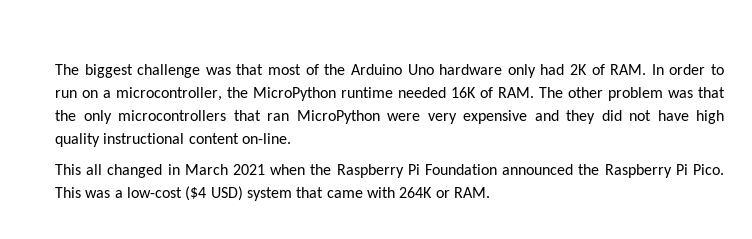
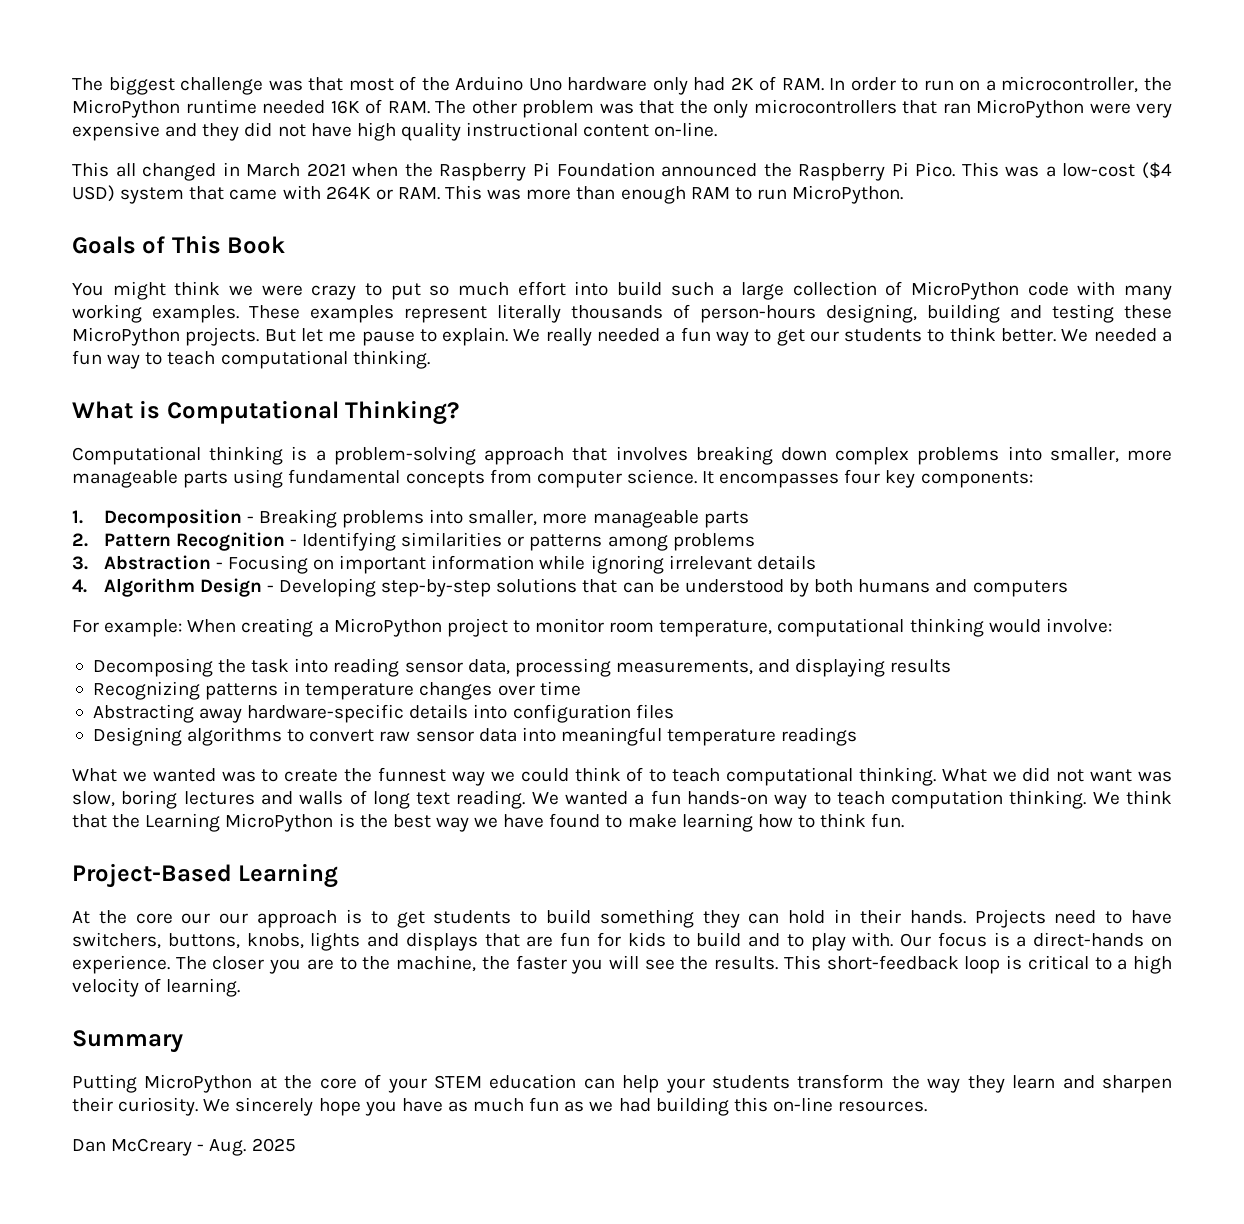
(490, 192) none -> [445,185,904,204] [72,235,286,254] [72,281,1172,300] [72,304,1172,323] [72,327,1173,346] [72,350,430,369] [72,400,460,425] [72,446,1172,465] [72,469,1033,488] [72,509,749,528] [72,532,755,551] [72,555,816,574] [72,578,1068,597] [72,618,1112,637] [92,658,952,677] [92,681,581,700] [92,704,674,723] [92,727,858,746] [72,767,1172,786] [72,790,1172,809] [72,813,905,832] [72,863,339,888] [72,909,1173,928] [72,932,1172,951] [72,955,1173,974] [72,978,241,997] [72,1030,183,1053] [72,1074,1173,1093] [72,1097,928,1116] [72,1138,296,1156] This was more than enough RAM to run MicroPython. // Goals of This Book // You might think we were crazy to put so much effort into build such a large collection of MicroPython code with many working examples. These examples represent literally thousands of person-hours designing, building and testing these MicroPython projects. But let me pause to explain. We really needed a fun way to get our students to think better. We needed a fun way to teach computational thinking. // What is Computational Thinking? // Computational thinking is a problem-solving approach that involves breaking down complex problems into smaller, more manageable parts using fundamental concepts from computer science. It encompasses four key components: // 1. Decomposition - Breaking problems into smaller, more manageable parts // 2. Pattern Recognition - Identifying similarities or patterns among problems // 3. Abstraction - Focusing on important information while ignoring irrelevant details // 4. Algorithm Design - Developing step-by-step solutions that can be understood by both humans and computers // For example: When creating a MicroPython project to monitor room temperature, computational thinking would involve: // Decomposing the task into reading sensor data, processing measurements, and displaying results // Recognizing patterns in temperature changes over time // Abstracting away hardware-specific details into configuration files // Designing algorithms to convert raw sensor data into meaningful temperature readings // What we wanted was to create the funnest way we could think of to teach computational thinking. What we did not want was slow, boring lectures and walls of long text reading. We wanted a fun hands-on way to teach computation thinking. We think that the Learning MicroPython is the best way we have found to make learning how to think fun. // Project-Based Learning // At the core our our approach is to get students to build something they can hold in their hands. Projects need to have switchers, buttons, knobs, lights and displays that are fun for kids to build and to play with. Our focus is a direct-hands on experience. The closer you are to the machine, the faster you will see the results. This short-feedback loop is critical to a high velocity of learning. // Summary // Putting MicroPython at the core of your STEM education can help your students transform the way they learn and sharpen their curiosity. We sincerely hope you have as much fun as we had building this on-line resources. // Dan McCreary - Aug. 2025

